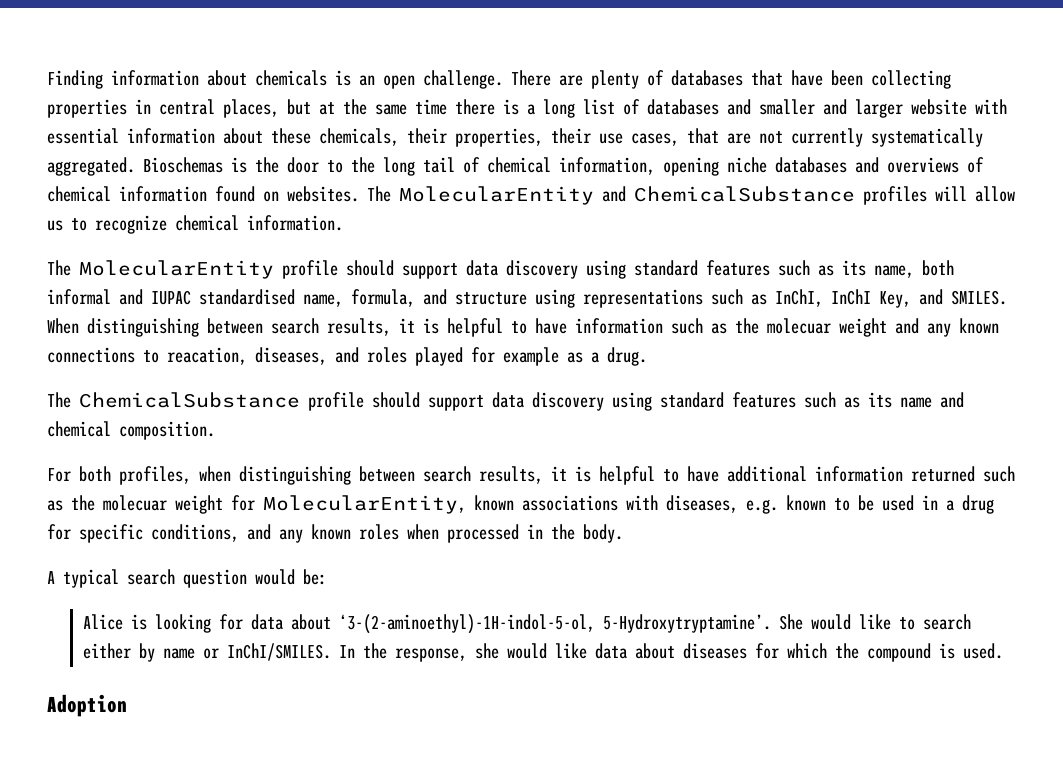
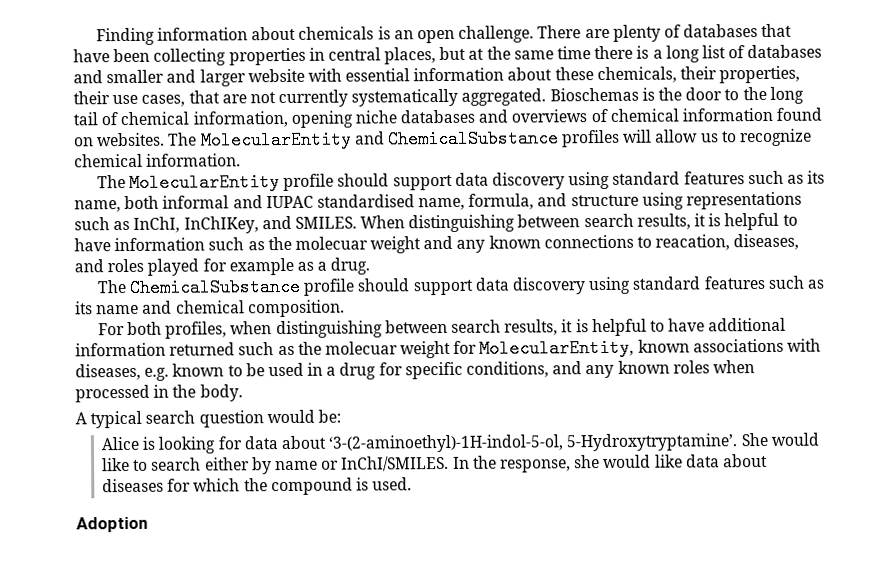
[831,289,911,308] InChI Key, -> [183,216,259,234] InChIKey,

